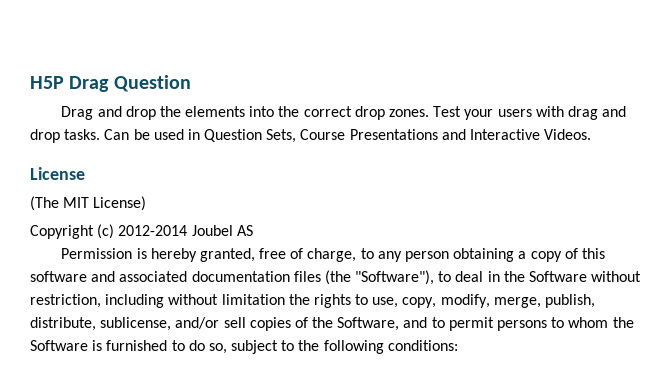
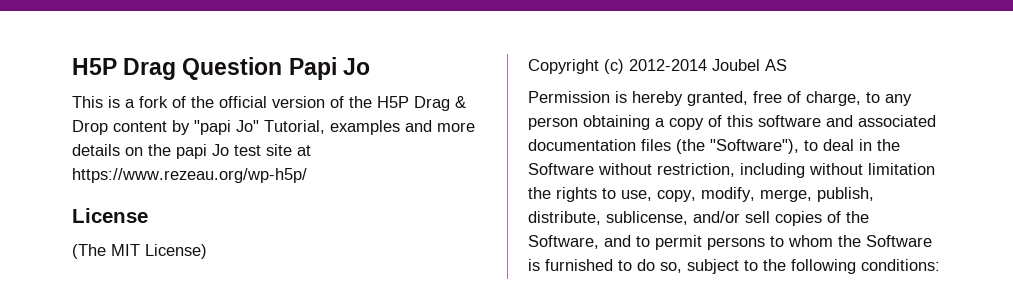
[61,106,627,120] [30,129,592,143] // Drag and drop the elements into the correct drop zones. Test your users with drag and drop tasks. Can be used in Question Sets, Course Presentations and Interactive Videos. -> [288,57,370,80] [72,96,466,111] [72,120,475,135] [72,144,311,159] [72,168,307,183] Papi Jo // This is a fork of the official version of the H5P Drag & Drop content by "papi Jo" Tutorial, examples and more details on the papi Jo test site at https://www.rezeau.org/wp-h5p/

